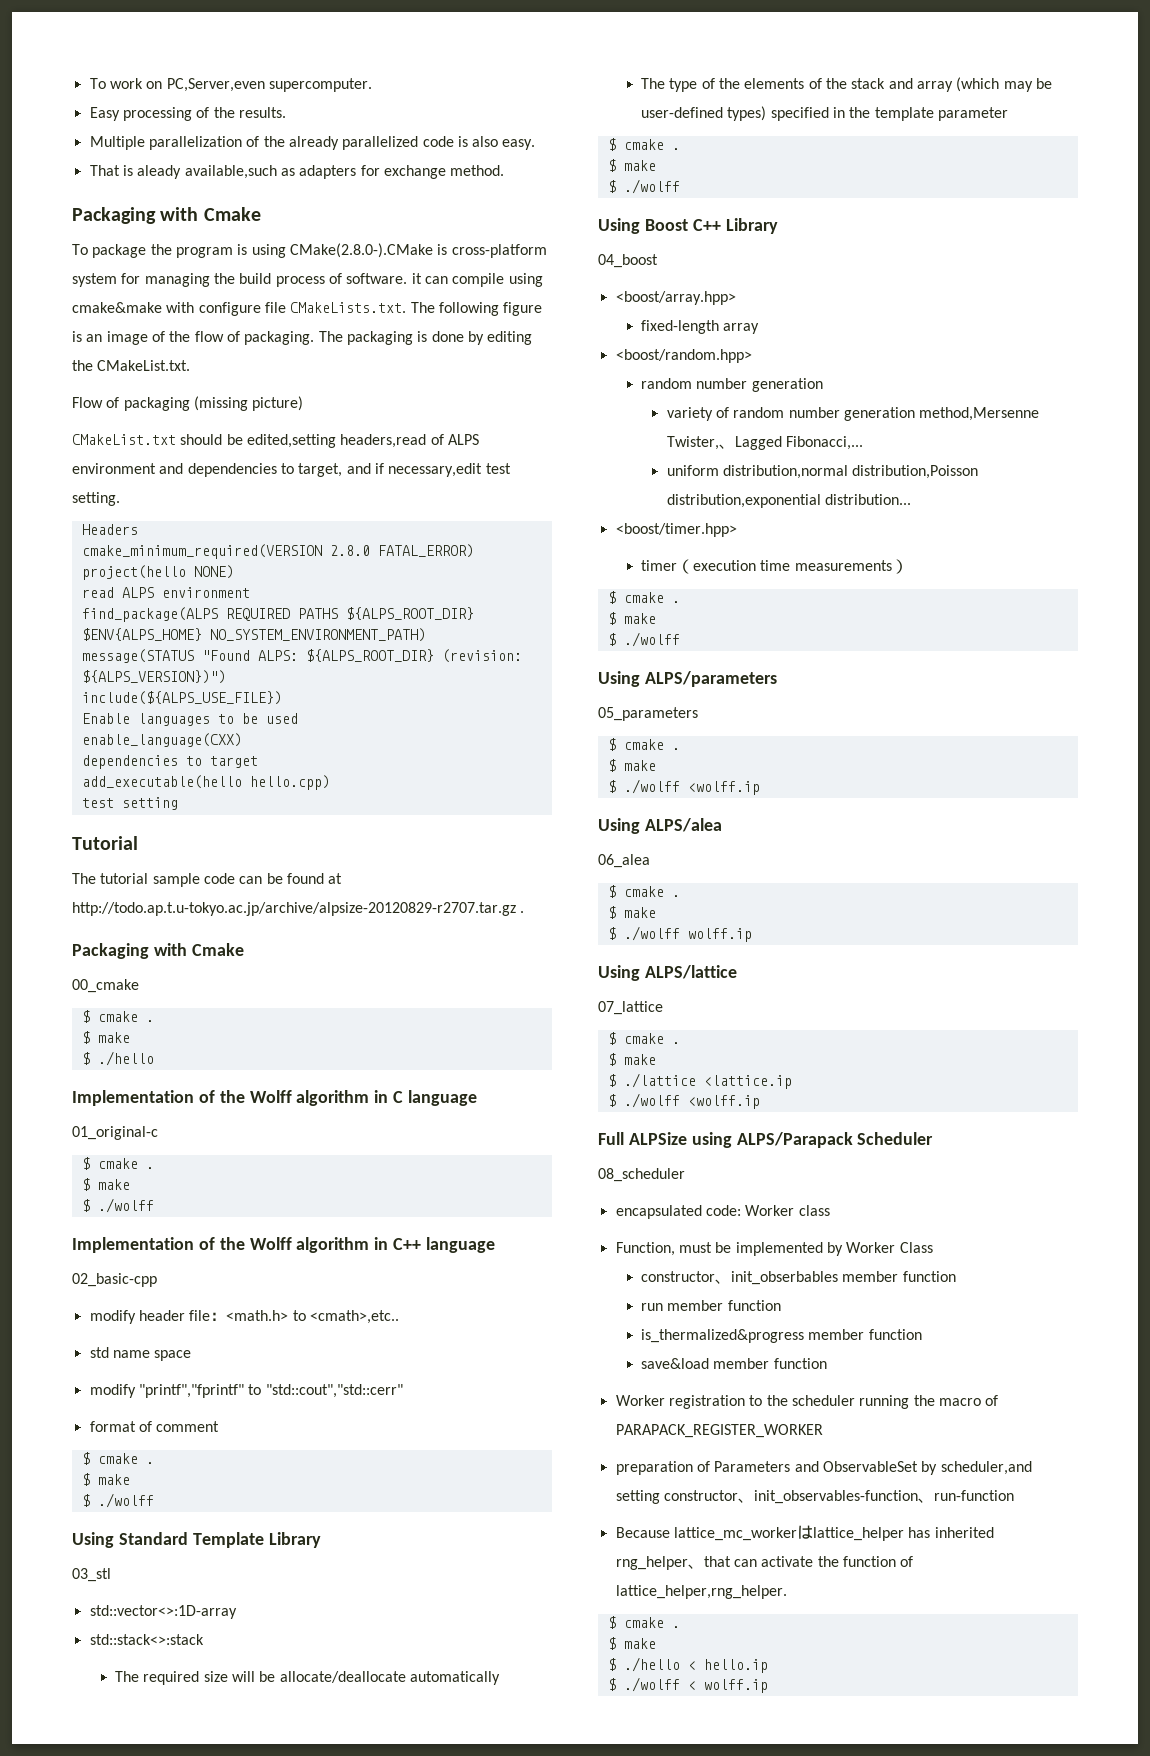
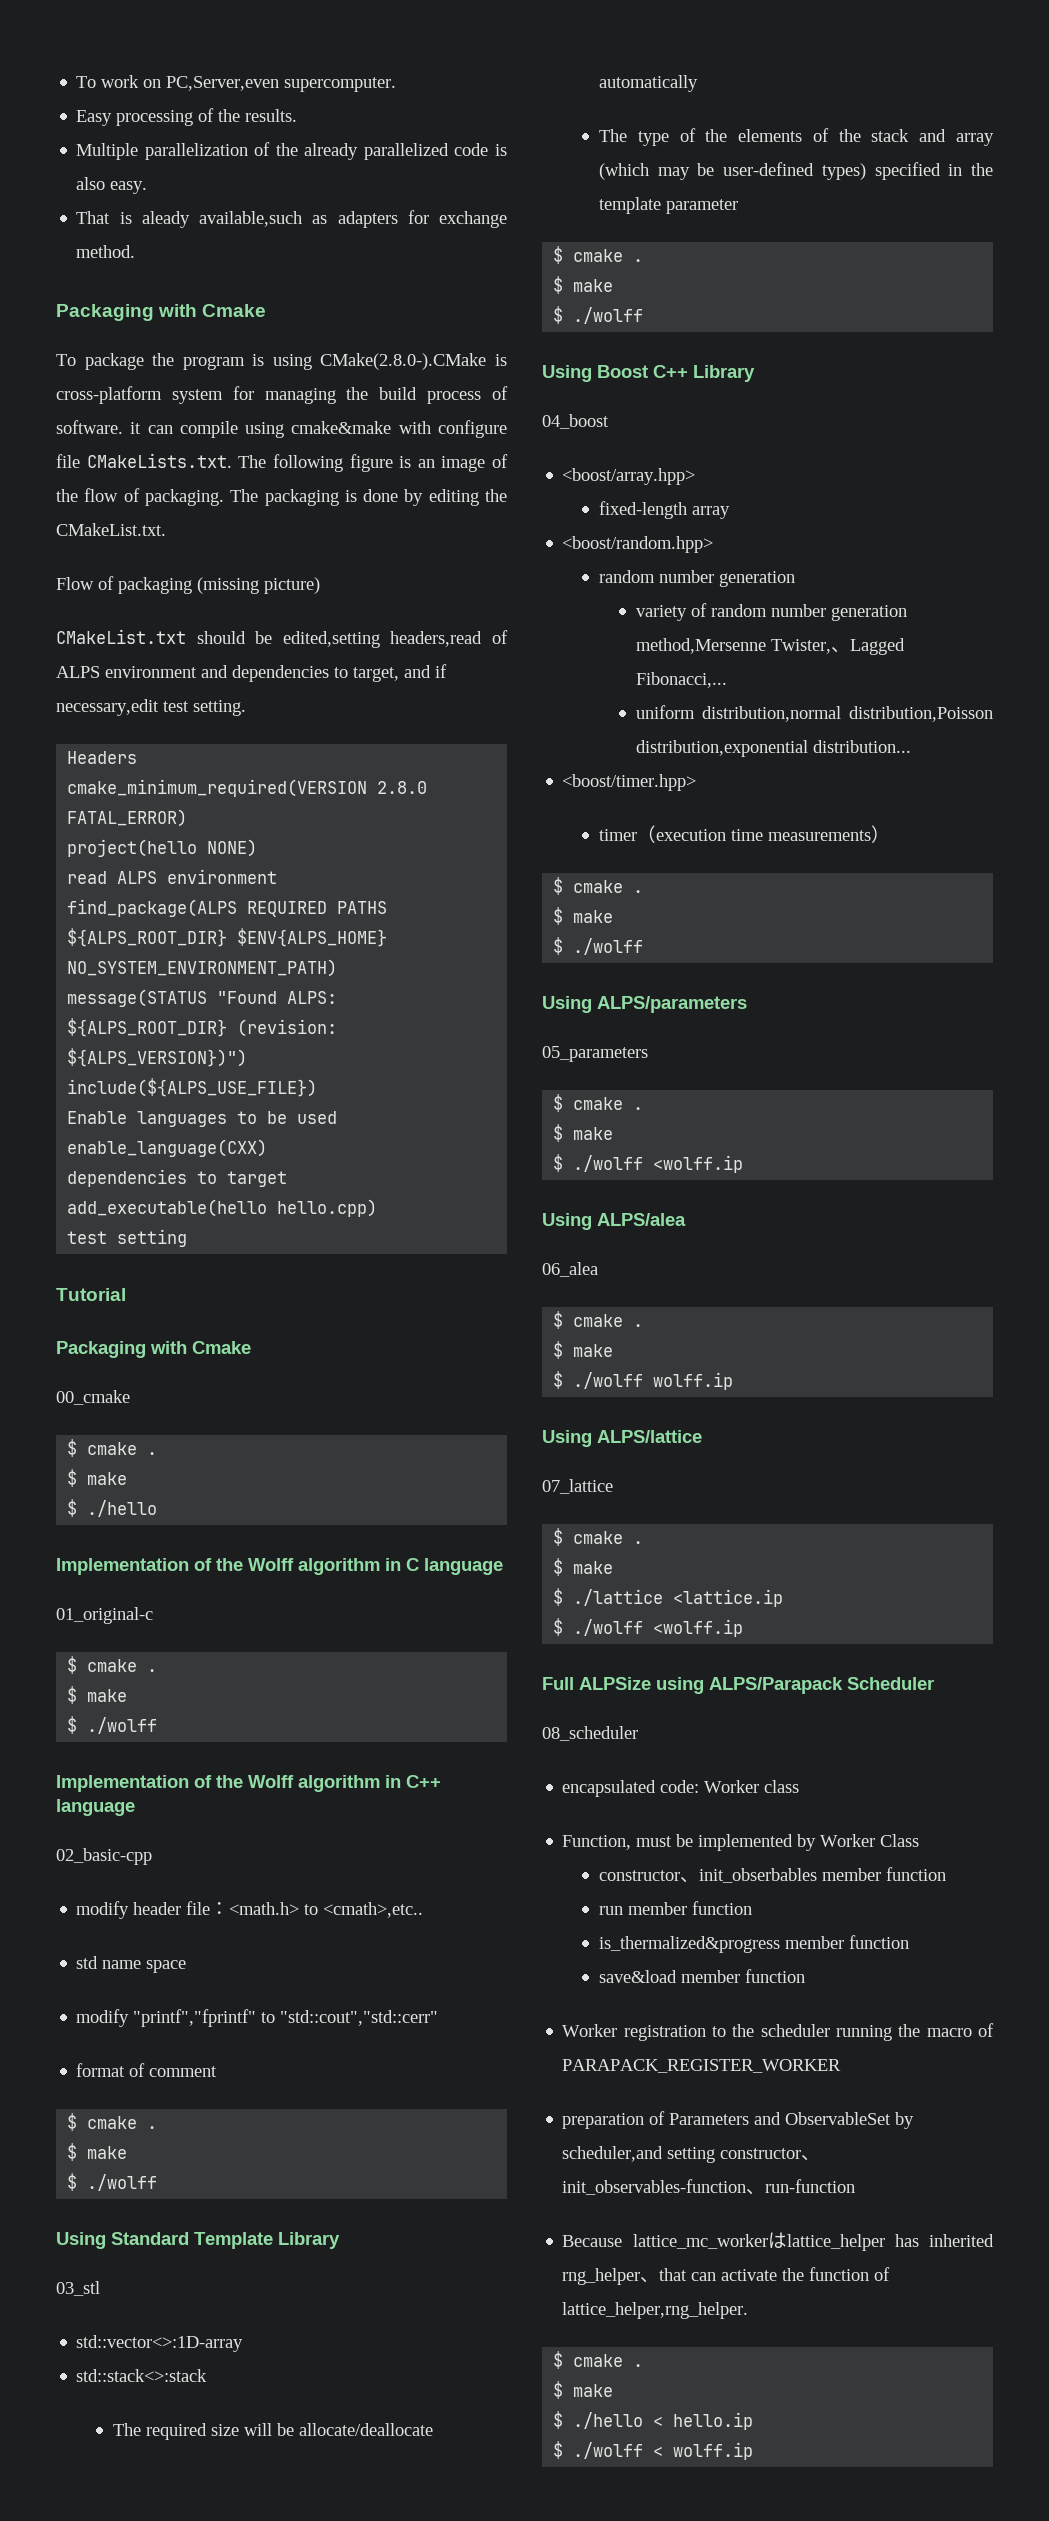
[72,873,343,887] [72,902,525,916] // The tutorial sample code can be found at http://todo.ap.t.u-tokyo.ac.jp/archive/alpsize-20120829-r2707.tar.gz . -> (126, 1294) none

